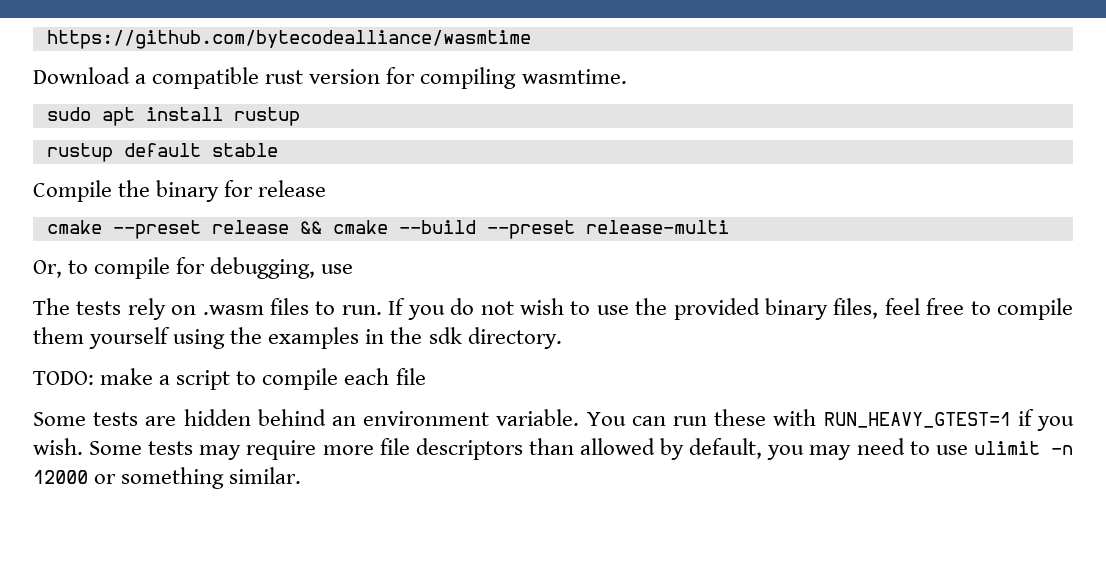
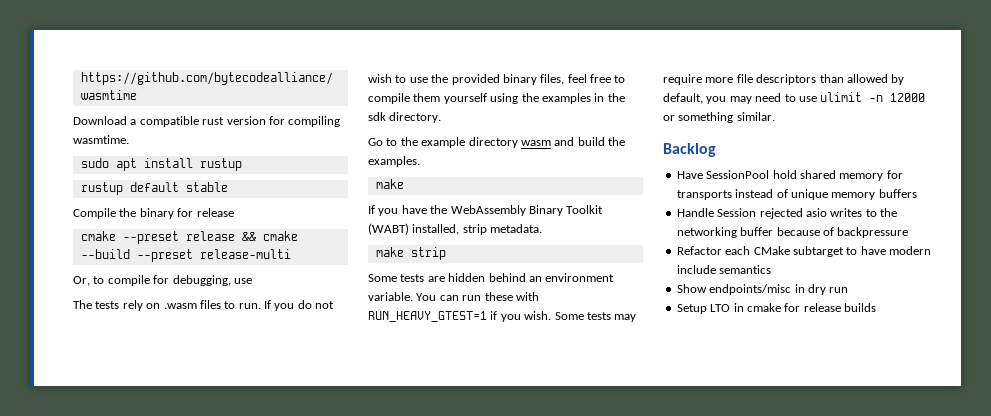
[33,368,426,390] TODO: make a script to compile each file -> [368,137,625,148] [368,156,420,167] [375,179,404,189] [368,205,604,216] [368,223,543,235] [375,247,446,260] Go to the example directory wasm and build the examples. // make // If you have the WebAssembly Binary Toolkit (WABT) installed, strip metadata. // make strip
(302, 475) none -> [663,143,716,157] [676,170,903,181] [676,189,917,200] [676,208,897,219] [676,227,909,238] [676,246,931,257] [676,265,772,274] [676,284,849,295] [676,303,876,314] // Backlog // Have SessionPool hold shared memory for transports instead of unique memory buffers // Handle Session rejected asio writes to the networking buffer because of backpressure // Refactor each CMake subtarget to have modern include semantics // Show endpoints/misc in dry run // Setup LTO in cmake for release builds

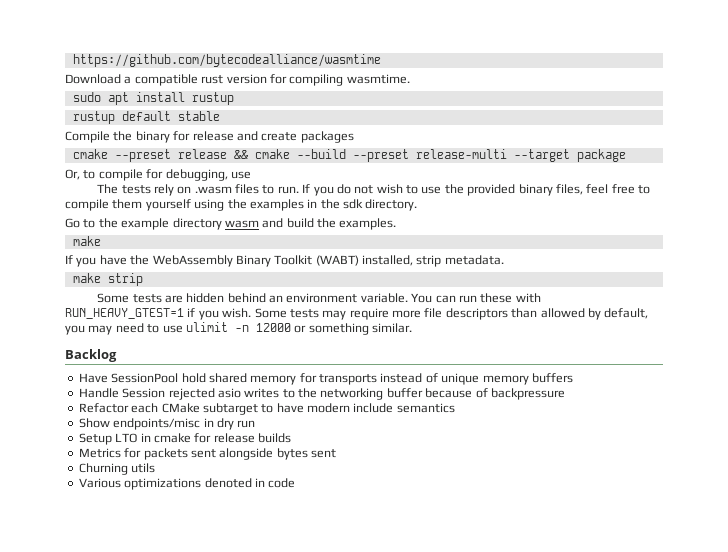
(234, 212) none -> [236,131,354,143] and create packages
(291, 254) none -> [513,149,626,162] --target package
(876, 307) none -> [78,448,336,460] [78,463,156,475] [78,478,296,490] // Metrics for packets sent alongside bytes sent // Churning utils // Various optimizations denoted in code

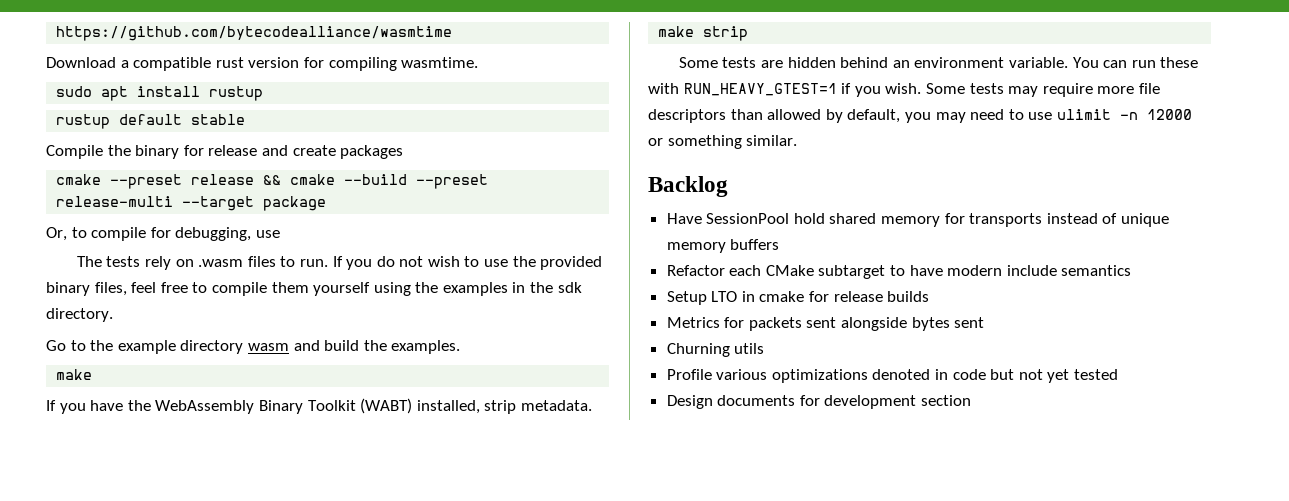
[78,388,565,400] // Handle Session rejected asio writes to the networking buffer because of backpressure -> (780, 244) none
[78,418,256,430] // Show endpoints/misc in dry run -> (1132, 270) none
[78,478,121,488] Various -> [666,369,768,380] Profile various
(296, 483) none -> [990,369,1119,383] [666,395,972,409] but not yet tested // Design documents for development section

